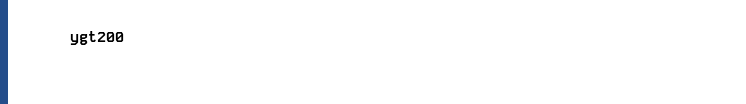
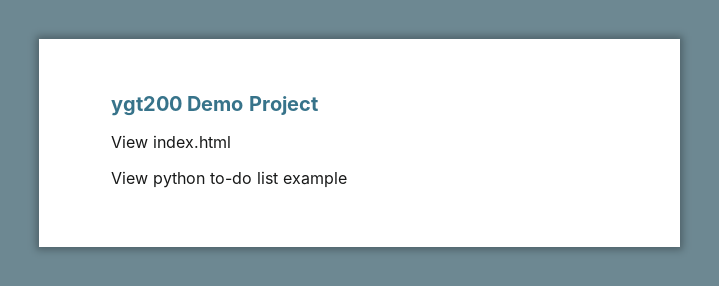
(124, 38) none -> [187,96,318,115] [111,135,231,148] [111,171,347,188] Demo Project // View index.html // View python to-do list example

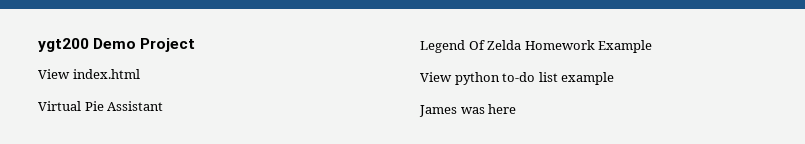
(231, 141) none -> [38,101,164,111] [420,40,653,53] // Virtual Pie Assistant // Legend Of Zelda Homework Example
(347, 180) none -> [419,104,517,117] // James was here

